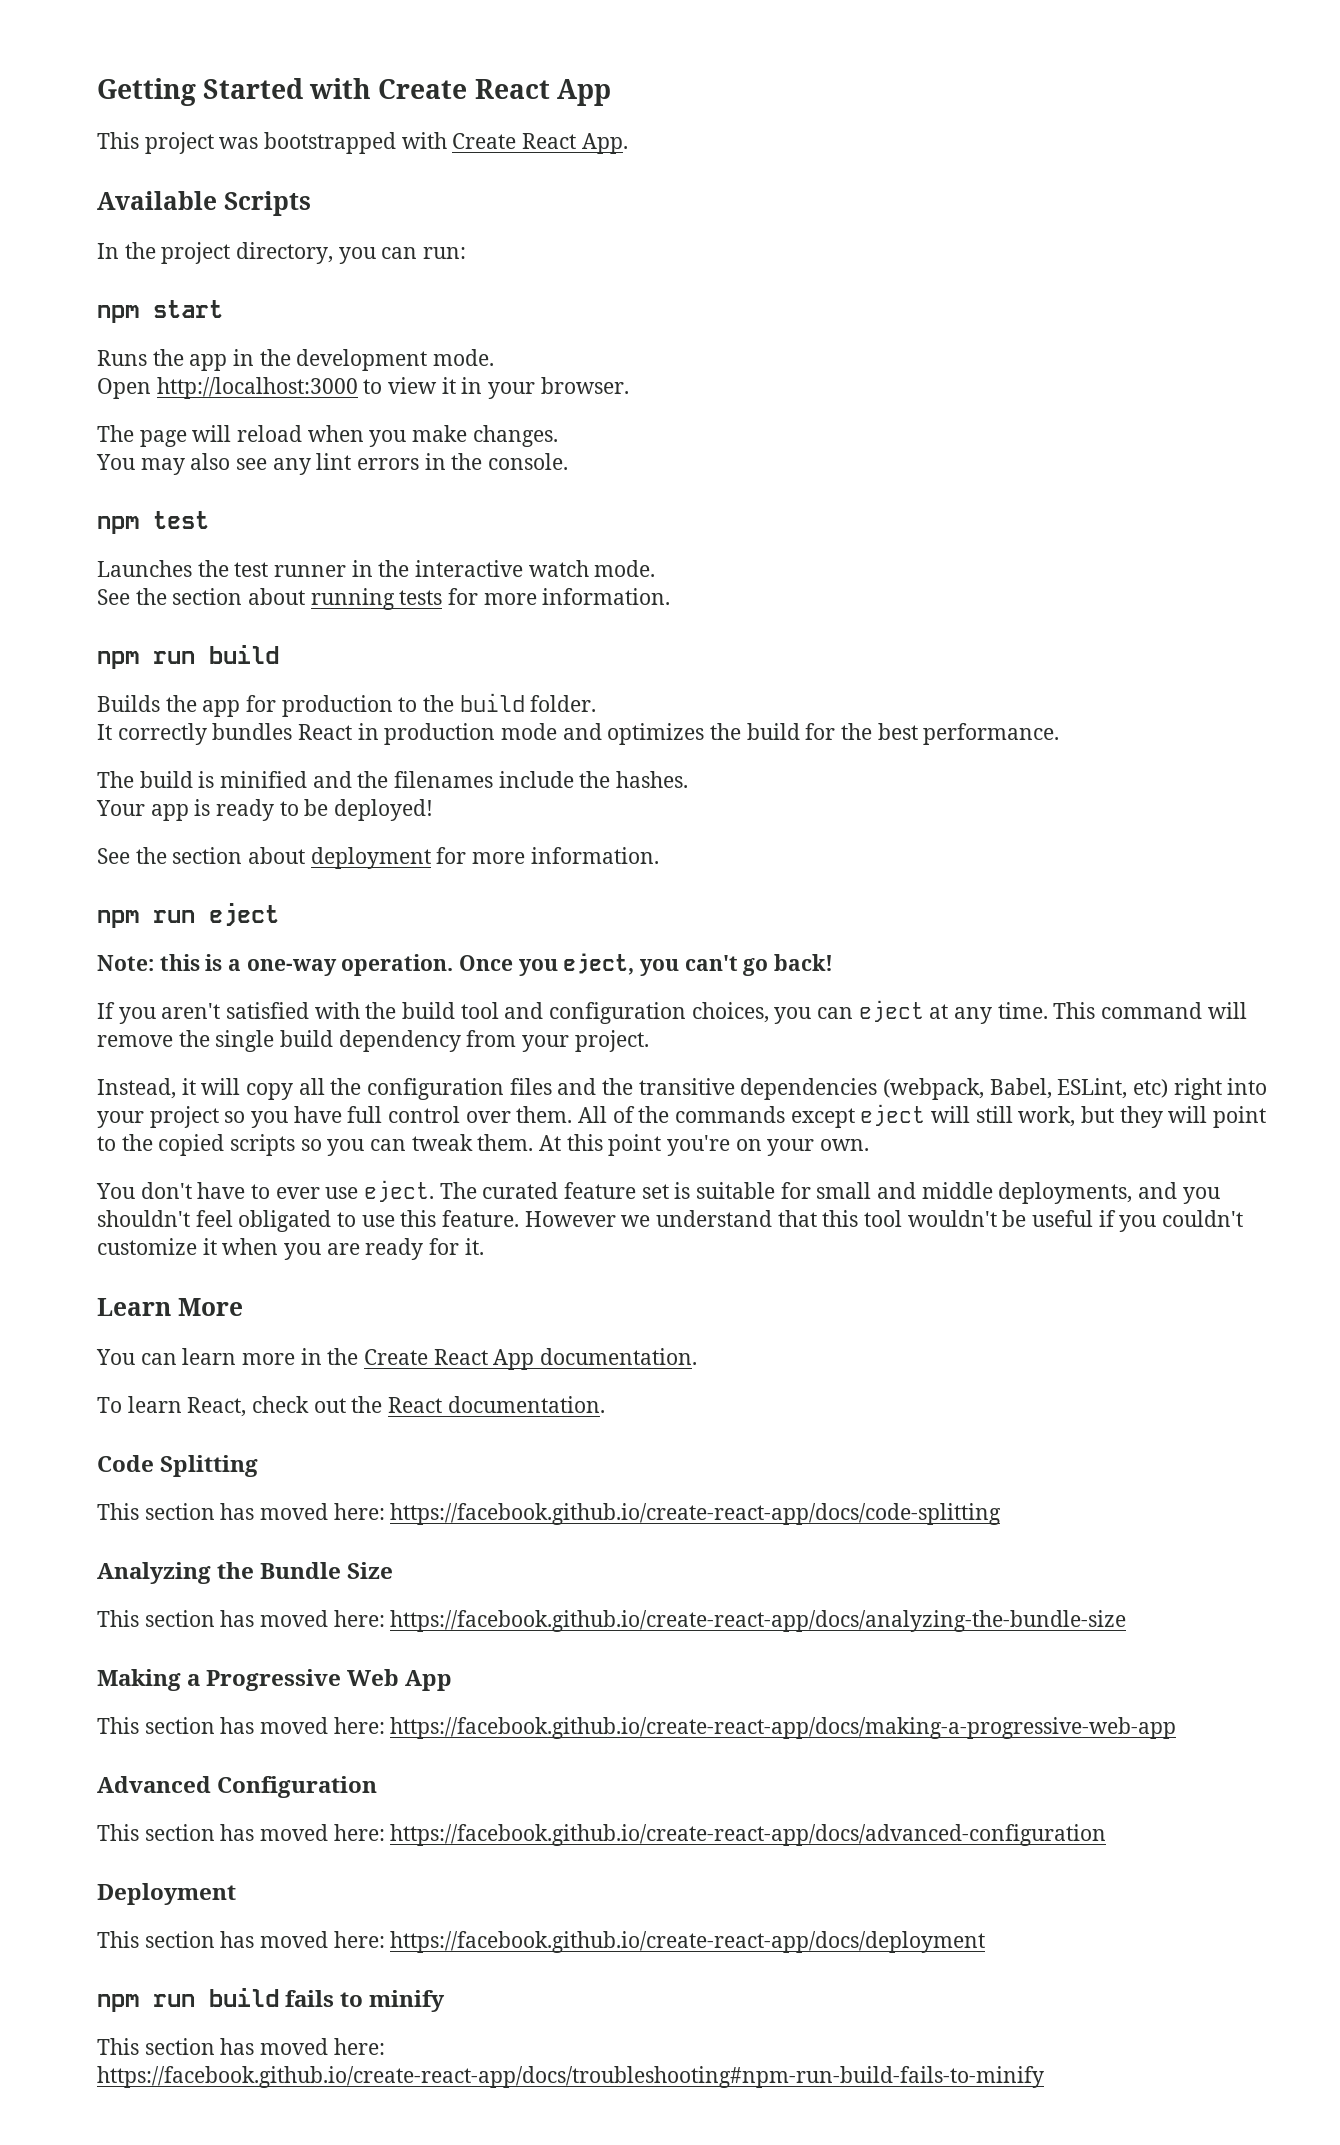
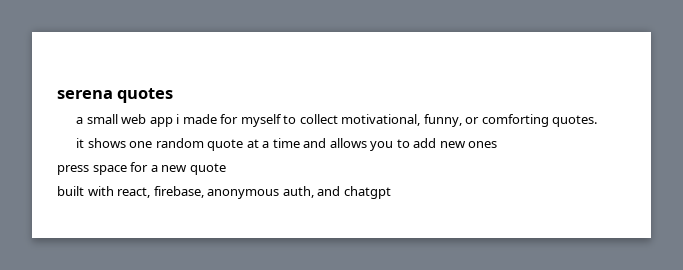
[97,78,611,106] [97,132,628,154] [97,191,311,216] [97,242,467,264] [97,300,223,323] [97,349,495,371] [97,377,629,399] [97,425,558,447] [96,453,569,475] [97,511,209,534] [97,560,656,577] [97,588,671,610] [97,645,279,669] [97,693,597,717] [97,723,1060,745] [97,771,689,788] [96,799,434,821] [97,847,659,869] [97,903,279,928] [97,953,834,976] [97,1000,1247,1024] [97,1030,649,1052] [97,1078,1268,1100] [97,1104,1267,1128] [97,1134,870,1156] [96,1180,1220,1204] [97,1210,1244,1232] [97,1238,484,1260] [97,1298,243,1316] [96,1348,698,1370] [97,1396,605,1417] [97,1455,259,1477] [97,1503,1002,1525] [97,1562,394,1584] [97,1610,1127,1632] [97,1669,453,1691] [97,1717,1177,1739] [97,1776,378,1798] [97,1824,1107,1846] [97,1883,236,1905] [97,1931,986,1953] [97,1988,446,2012] [97,2038,385,2055] [97,2066,1044,2088] Getting Started with Create React App // This project was bootstrapped with Create React App. // Available Scripts // In the project directory, you can run: // npm start // Runs the app in the development mode. // Open http://localhost:3000 to view it in your browser. // The page will reload when you make changes. // You may also see any lint errors in the console. // npm test // Launches the test runner in the interactive watch mode. // See the section about running tests for more information. // npm run build // Builds the app for production to the build folder. // It correctly bundles React in production mode and optimizes the build for the best performance. // The build is minified and the filenames include the hashes. // Your app is ready to be deployed! // See the section about deployment for more information. // npm run eject // Note: this is a one-way operation. Once you eject, you can't go back! // If you aren't satisfied with the build tool and configuration choices, you can eject at any time. This command will remove the single build dependency from your project. // Instead, it will copy all the configuration files and the transitive dependencies (webpack, Babel, ESLint, etc) right into your project so you have full control over them. All of the commands except eject will still work, but they will point to the copied scripts so you can tweak them. At this point you're on your own. // You don't have to ever use eject. The curated feature set is suitable for small and middle deployments, and you shouldn't feel obligated to use this feature. However we understand that this tool wouldn't be useful if you couldn't customize it when you are ready for it. // Learn More // You can learn more in the Create React App documentation. // To learn React, check out the React documentation. // Code Splitting // This section has moved here: https://facebook.github.io/create-react-app/docs/code-splitting // Analyzing the Bundle Size // This section has moved here: https://facebook.github.io/create-react-app/docs/analyzing-the-bundle-size // Making a Progressive Web App // This section has moved here: https://facebook.github.io/create-react-app/docs/making-a-progressive-web-app // Advanced Configuration // This section has moved here: https://facebook.github.io/create-react-app/docs/advanced-configuration // Deployment // This section has moved here: https://facebook.github.io/create-react-app/docs/deployment // npm run build fails to minify // This section has moved here: https://facebook.github.io/create-react-app/docs/troubleshooting#npm-run-build-fails-to-minify -> [57,88,174,103] [76,114,598,127] [76,138,498,151] [57,162,226,175] [57,186,391,199] serena quotes // a small web app i made for myself to collect motivational, funny, or comforting quotes. // it shows one random quote at a time and allows you to add new ones // press space for a new quote // built with react, firebase, anonymous auth, and chatgpt

